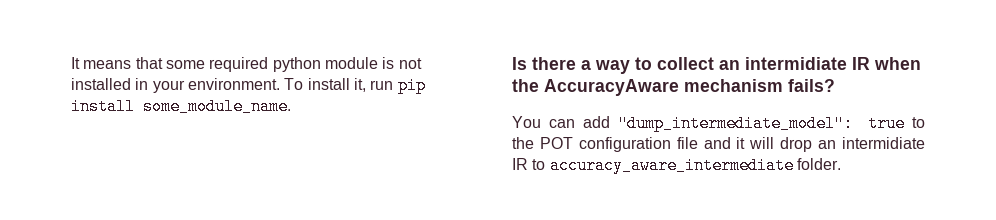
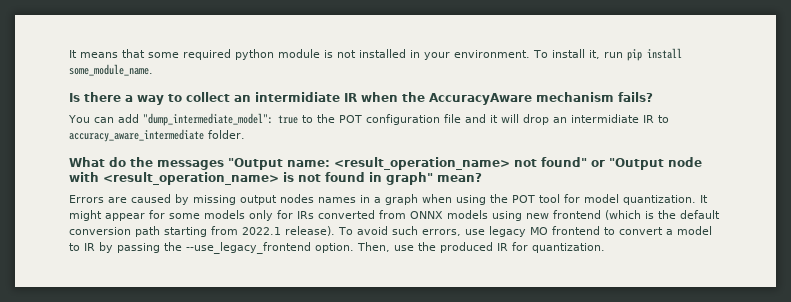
(841, 164) none -> [69,157,702,170] [69,172,482,185] [69,194,708,205] [69,210,720,221] [69,226,712,237] [69,242,605,254] // What do the messages "Output name: <result_operation_name> not found" or "Output node with <result_operation_name> is not found in graph" mean? // Errors are caused by missing output nodes names in a graph when using the POT tool for model quantization. It might appear for some models only for IRs converted from ONNX models using new frontend (which is the default conversion path starting from 2022.1 release). To avoid such errors, use legacy MO frontend to convert a model to IR by passing the --use_legacy_frontend option. Then, use the produced IR for quantization.

